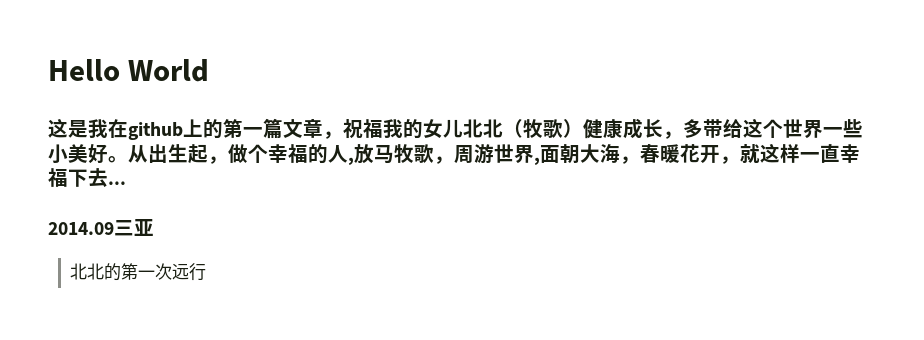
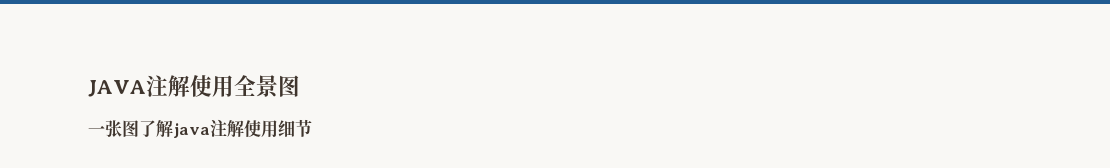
[48,59,210,82] [48,118,863,140] [48,143,860,165] [48,168,126,188] [48,219,154,236] [69,263,206,281] Hello World // 这是我在github上的第一篇文章，祝福我的女儿北北（牧歌）健康成长，多带给这个世界一些小美好。从出生起，做个幸福的人,放马牧歌，周游世界,面朝大海，春暖花开，就这样一直幸福下去... // 2014.09三亚 // 北北的第一次远行 -> [88,75,300,98] [88,119,312,138] JAVA注解使用全景图 // 一张图了解java注解使用细节

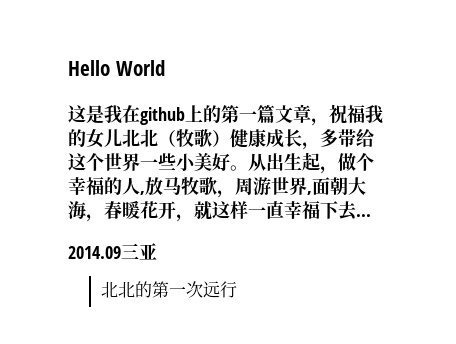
[88,75,300,98] [88,119,312,138] JAVA注解使用全景图 // 一张图了解java注解使用细节 -> [68,60,165,76] [68,104,383,126] [68,128,374,150] [68,152,374,174] [68,176,366,198] [68,200,371,222] [68,243,157,260] [100,281,237,298] Hello World // 这是我在github上的第一篇文章，祝福我的女儿北北（牧歌）健康成长，多带给这个世界一些小美好。从出生起，做个幸福的人,放马牧歌，周游世界,面朝大海，春暖花开，就这样一直幸福下去... // 2014.09三亚 // 北北的第一次远行

